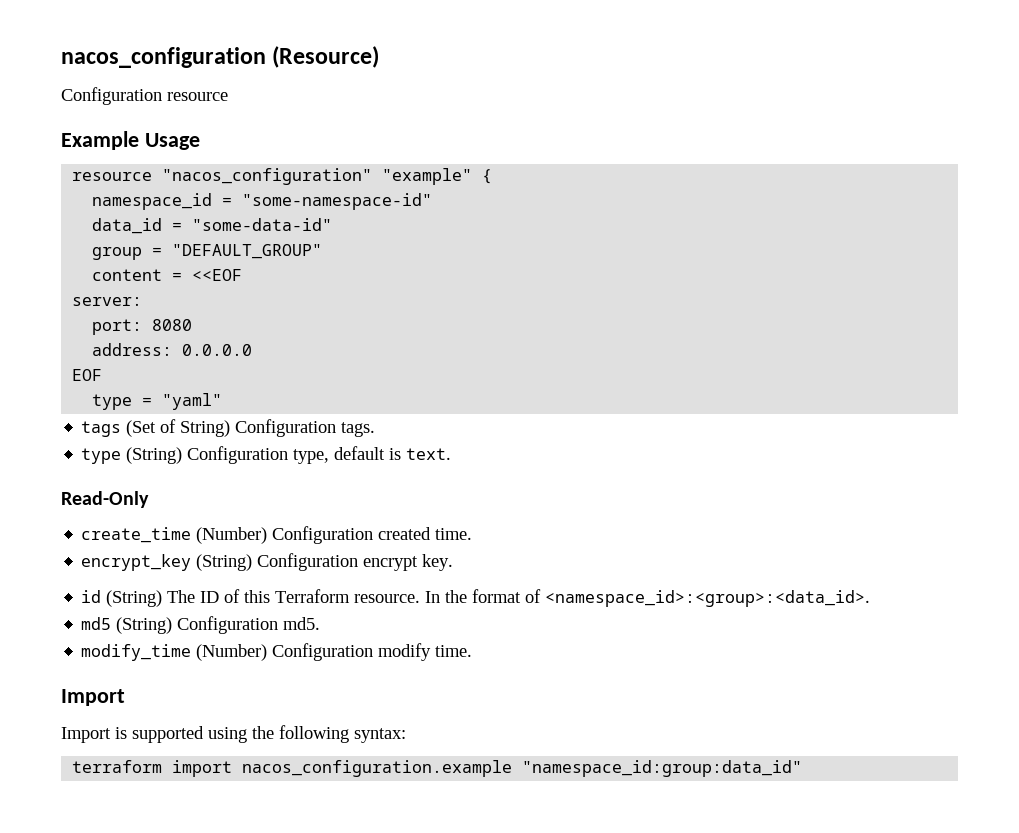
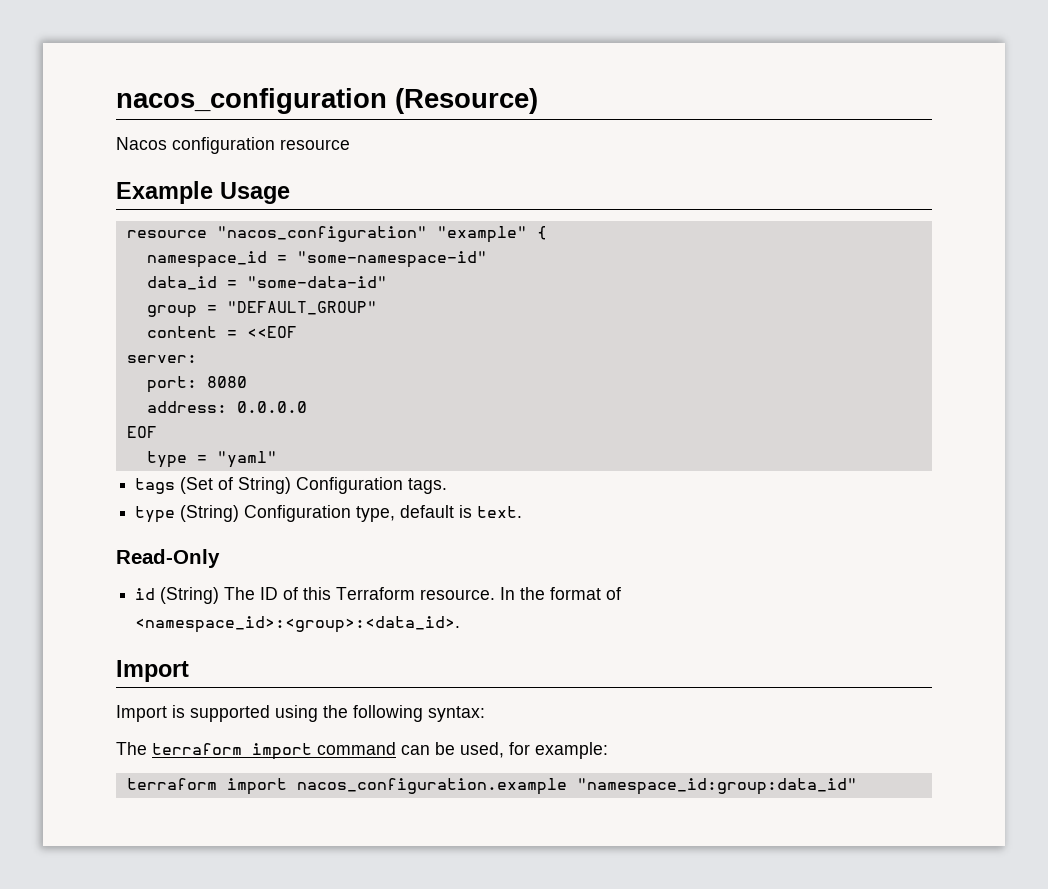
[61,87,162,105] Configuration -> [116,137,275,154] Nacos configuration
[81,526,473,544] [81,553,454,571] // create_time (Number) Configuration created time. // encrypt_key (String) Configuration encrypt key. -> (220, 558) none
[81,616,321,634] [81,643,473,661] // md5 (String) Configuration md5. // modify_time (Number) Configuration modify time. -> (461, 624) none
(406, 735) none -> [116,742,608,760] // The terraform import command can be used, for example:

